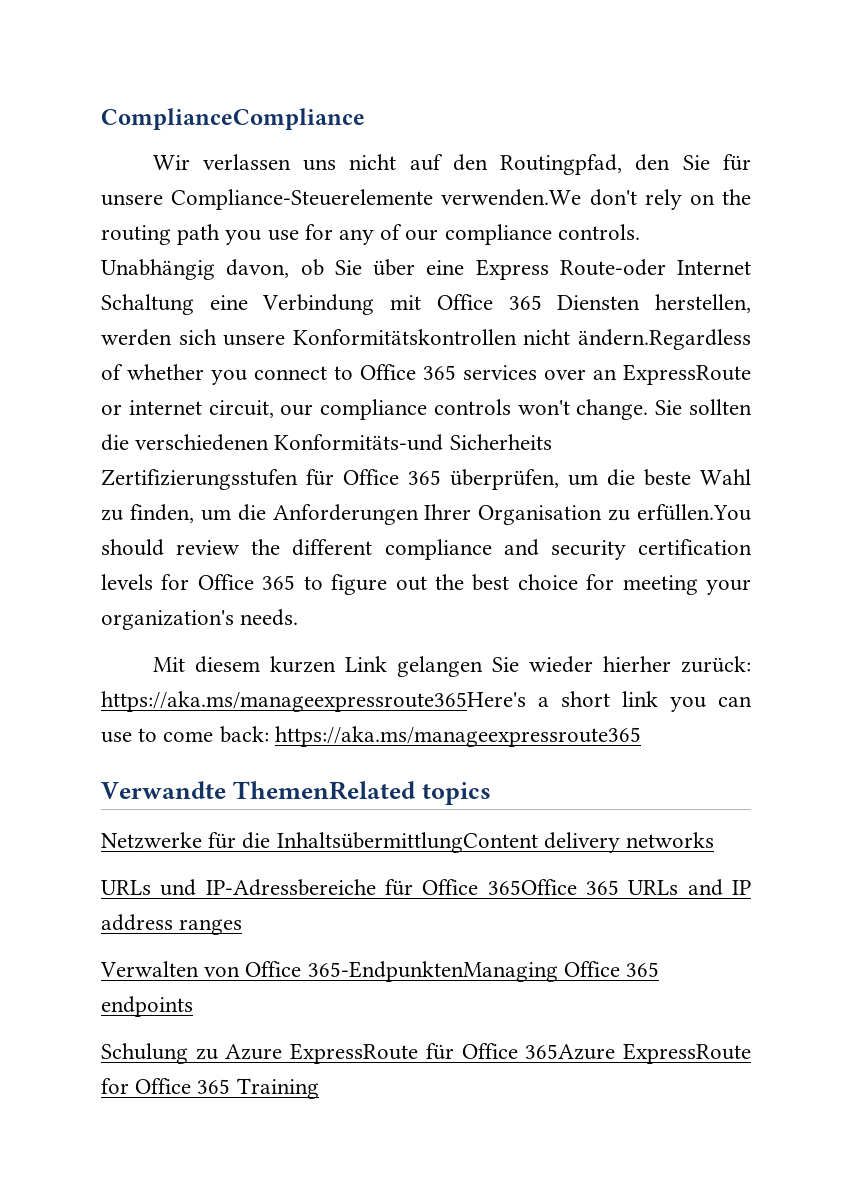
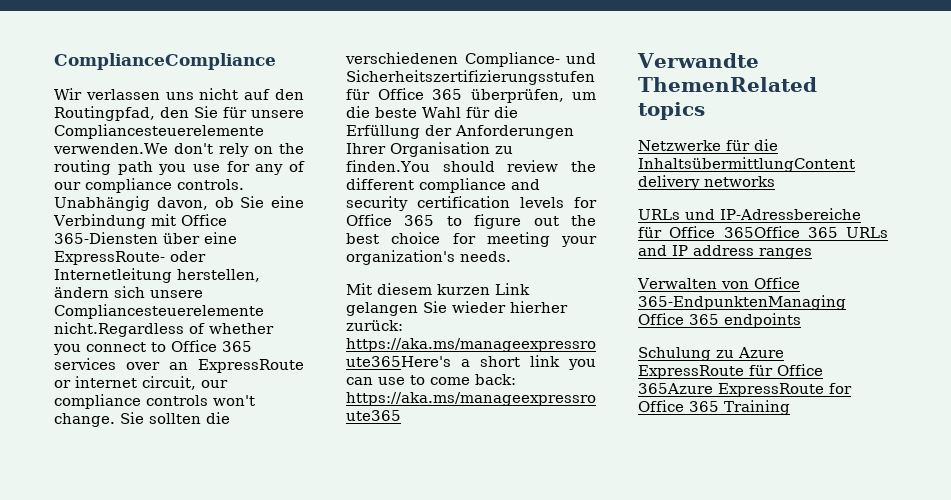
[171,189,434,210] Compliance-Steuerelemente -> [54,124,264,139] Compliancesteuerelemente
[373,259,751,280] [101,294,751,315] [101,329,751,350] über eine Express Route-oder Internet Schaltung eine Verbindung mit Office 365 Diensten herstellen, werden sich unsere Konformitätskontrollen nicht ändern.Regardless -> [271,196,304,208] [53,214,227,229] [54,232,237,244] [54,251,206,265] [54,268,260,283] [54,286,203,298] [54,304,264,319] [54,322,184,337] eine Verbindung mit Office 365-Diensten über eine ExpressRoute- oder Internetleitung herstellen, ändern sich unsere Compliancesteuerelemente nicht.Regardless
[274,434,552,451] [101,469,298,490] Konformitäts-und Sicherheits Zertifizierungsstufen -> [464,52,596,67] [346,70,595,85] Compliance- und Sicherheitszertifizierungsstufen
[101,504,266,523] zu finden, um die -> [465,106,518,118] [346,125,452,139] für die Erfüllung der
[637,504,751,521] erfüllen.You -> [346,160,430,172] finden.You

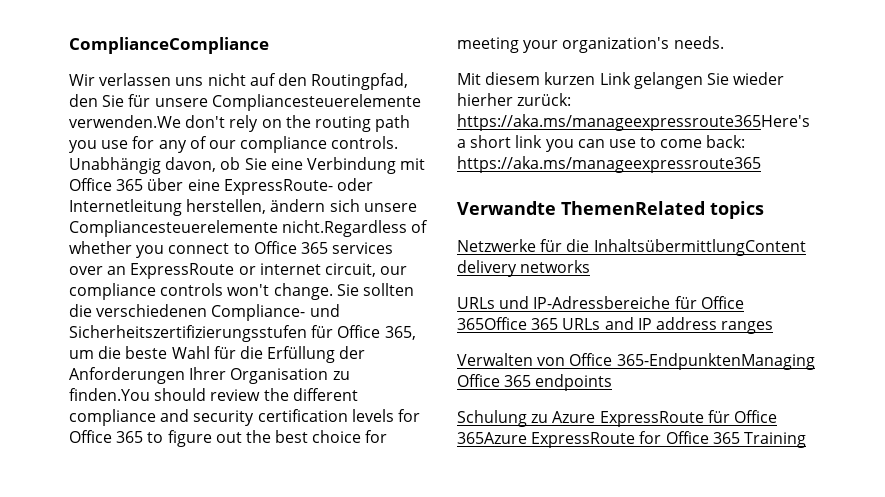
[54,232,158,244] 365-Diensten -> [116,179,144,191] 365
[432,89,564,103] 365 überprüfen, -> [384,326,416,340] 365,

